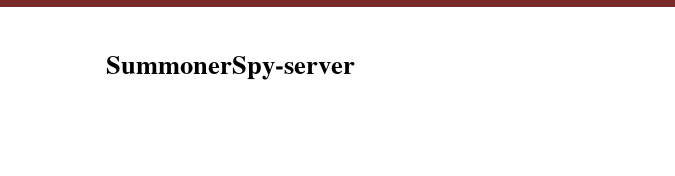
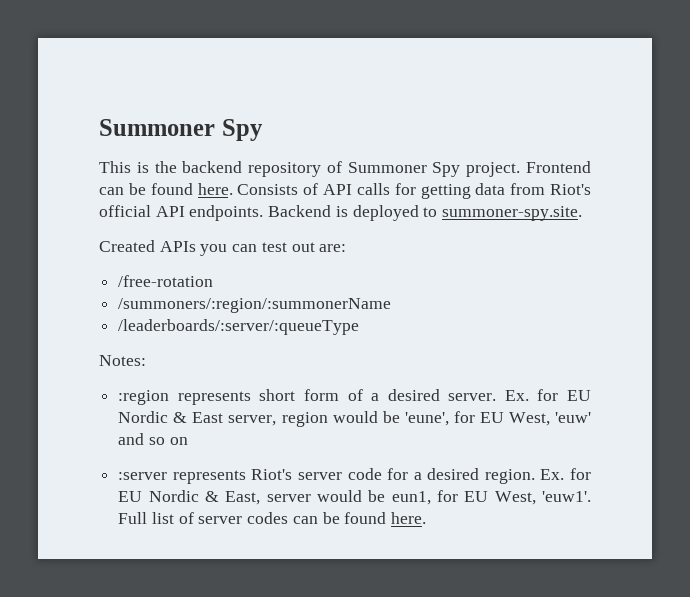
[106,56,355,80] SummonerSpy-server -> [99,119,263,141] [99,161,591,177] [99,183,591,199] [99,205,583,221] [99,240,347,256] [118,275,214,287] [118,298,392,313] [118,319,360,335] [99,355,146,366] [118,389,591,405] [118,411,591,427] [118,433,188,445] [118,468,591,484] [118,490,591,505] [118,512,427,524] Summoner Spy // This is the backend repository of Summoner Spy project. Frontend can be found here. Consists of API calls for getting data from Riot's official API endpoints. Backend is deployed to summoner-spy.site. // Created APIs you can test out are: // /free-rotation // /summoners/:region/:summonerName // /leaderboards/:server/:queueType // Notes: // :region represents short form of a desired server. Ex. for EU Nordic & East server, region would be 'eune', for EU West, 'euw' and so on // :server represents Riot's server code for a desired region. Ex. for EU Nordic & East, server would be eun1, for EU West, 'euw1'. Full list of server codes can be found here.

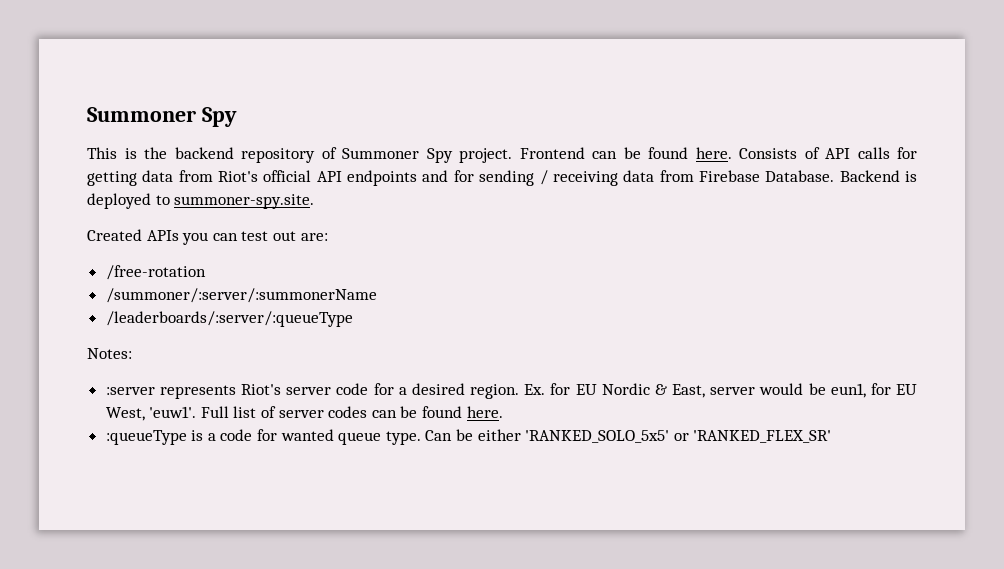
[189,205,264,221] endpoints. -> [347,170,835,186] endpoints and for sending / receiving data from Firebase Database.
[118,298,392,313] /summoners/:region/:summonerName -> [105,288,377,303] /summoner/:server/:summonerName
[118,389,591,405] [118,411,591,427] [118,433,188,445] // :region represents short form of a desired server. Ex. for EU Nordic & East server, region would be 'eune', for EU West, 'euw' and so on -> (132, 353) none
(427, 518) none -> [105,429,832,445] // :queueType is a code for wanted queue type. Can be either 'RANKED_SOLO_5x5' or 'RANKED_FLEX_SR'

